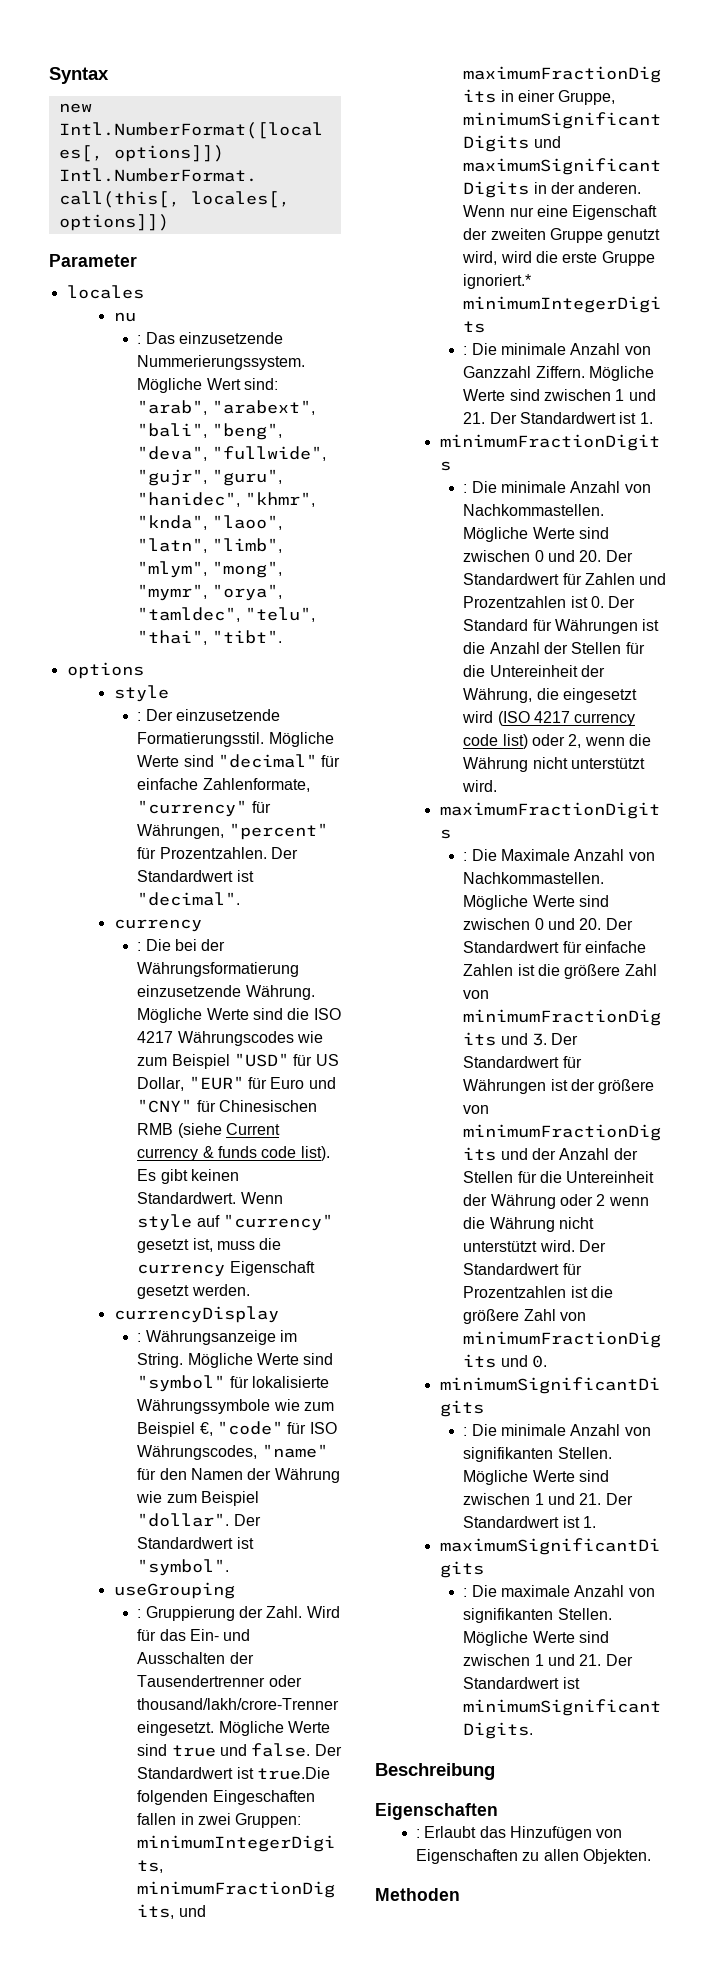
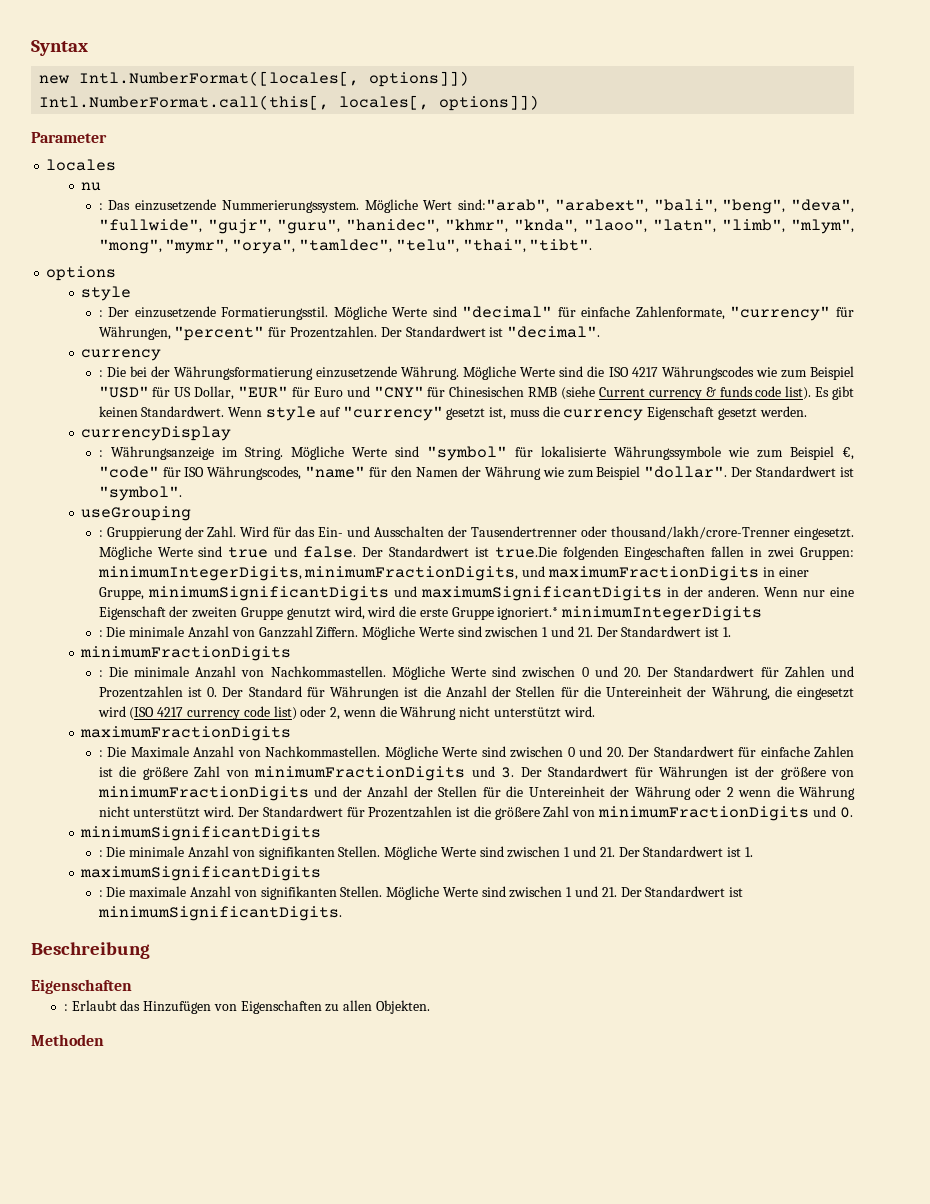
[243,378,278,390] [137,400,208,415] sind: "arab", -> [458,199,550,213] sind:"arab",

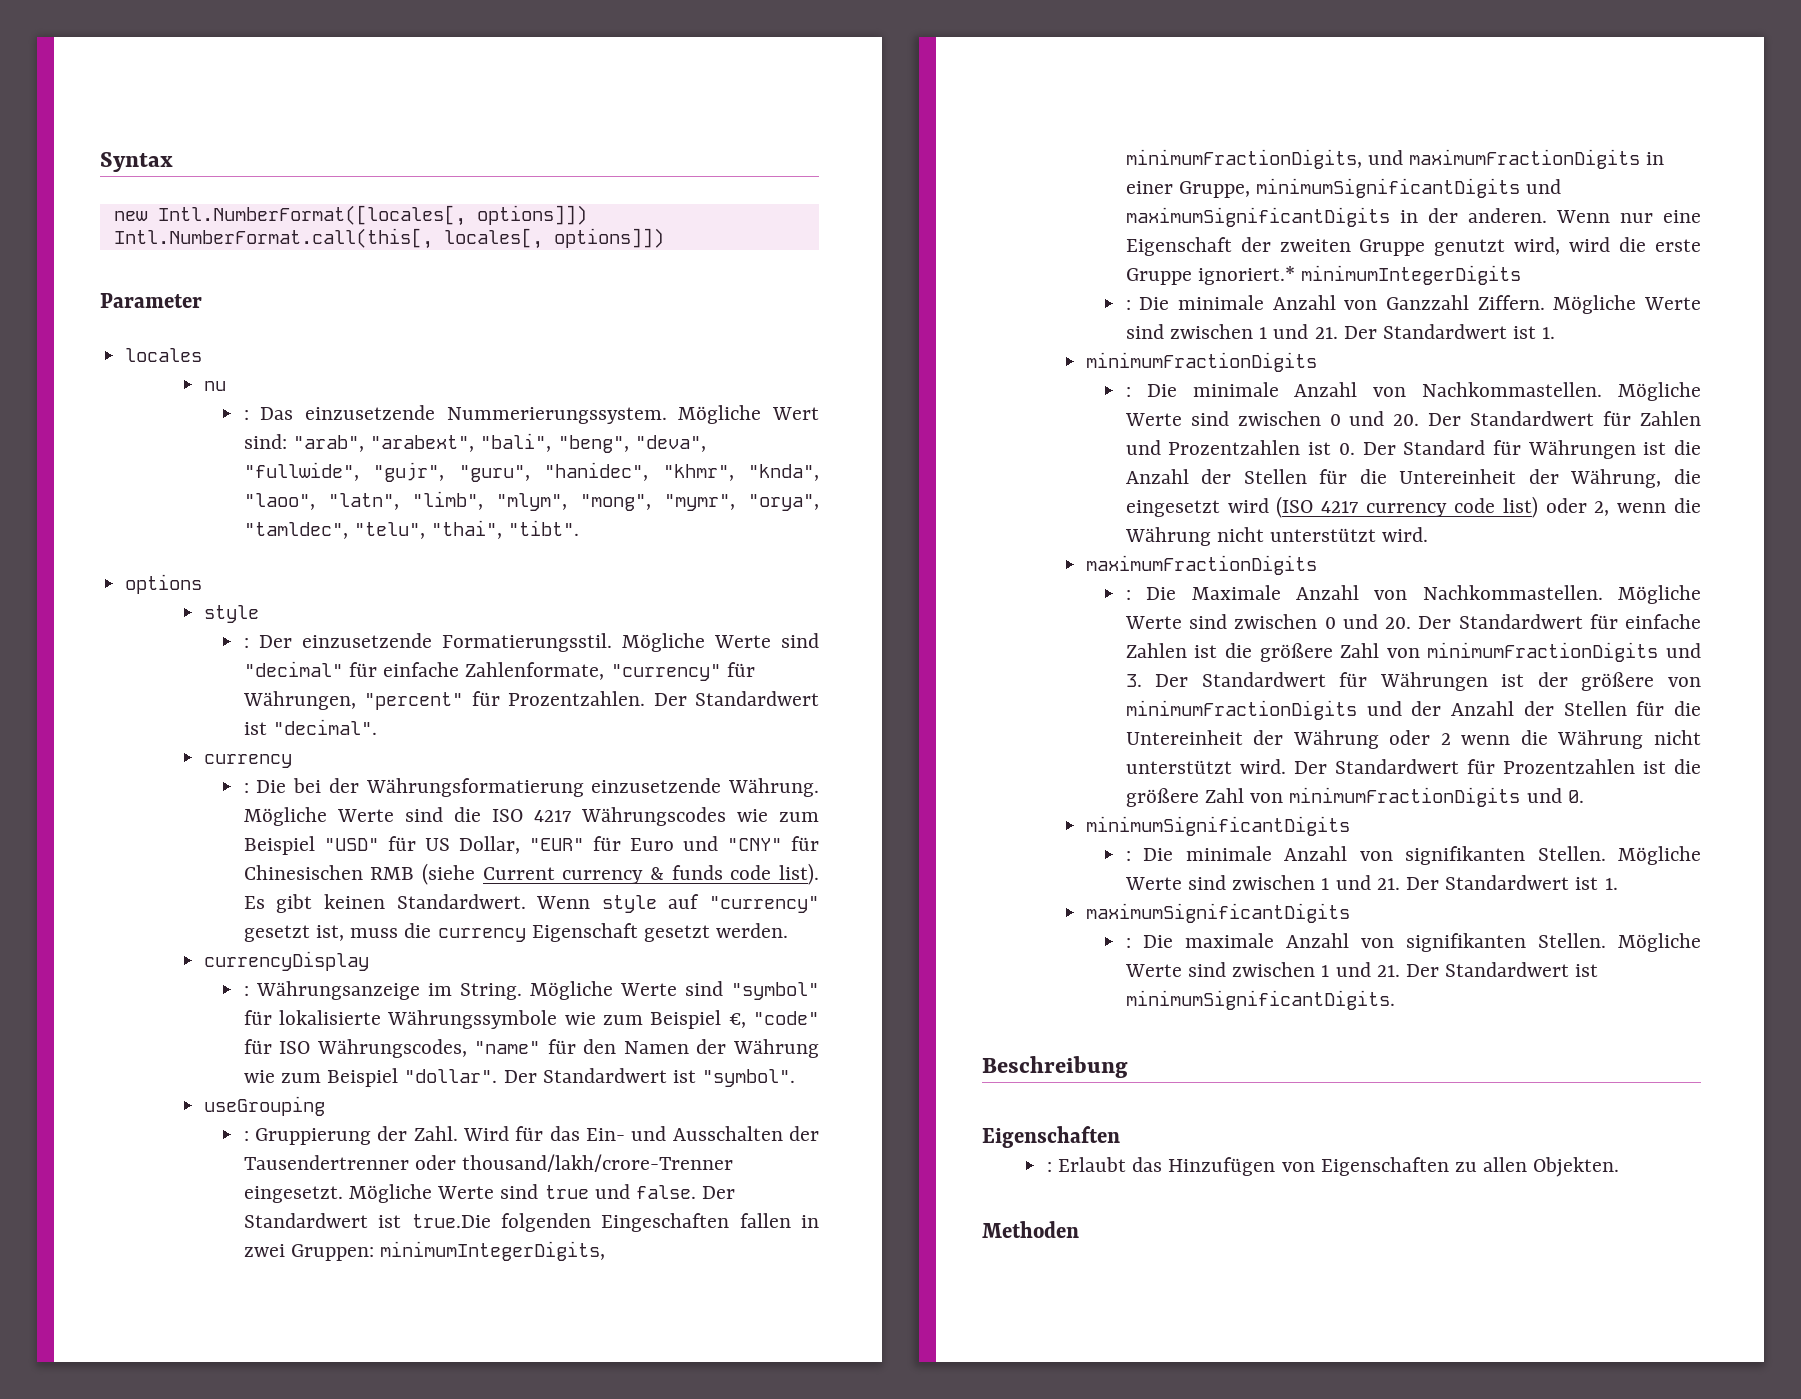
[458,199,550,213] sind:"arab", -> [243,434,364,452] sind: "arab",

